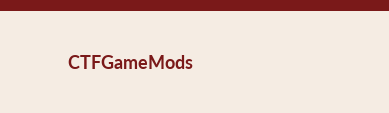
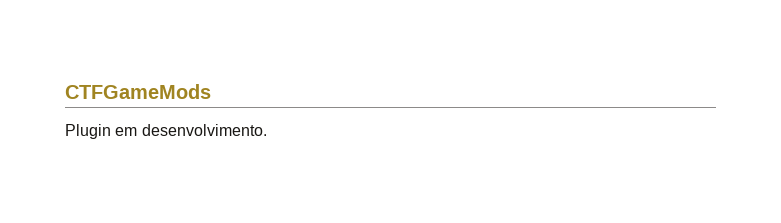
(193, 62) none -> [65,124,267,139] // Plugin em desenvolvimento.

